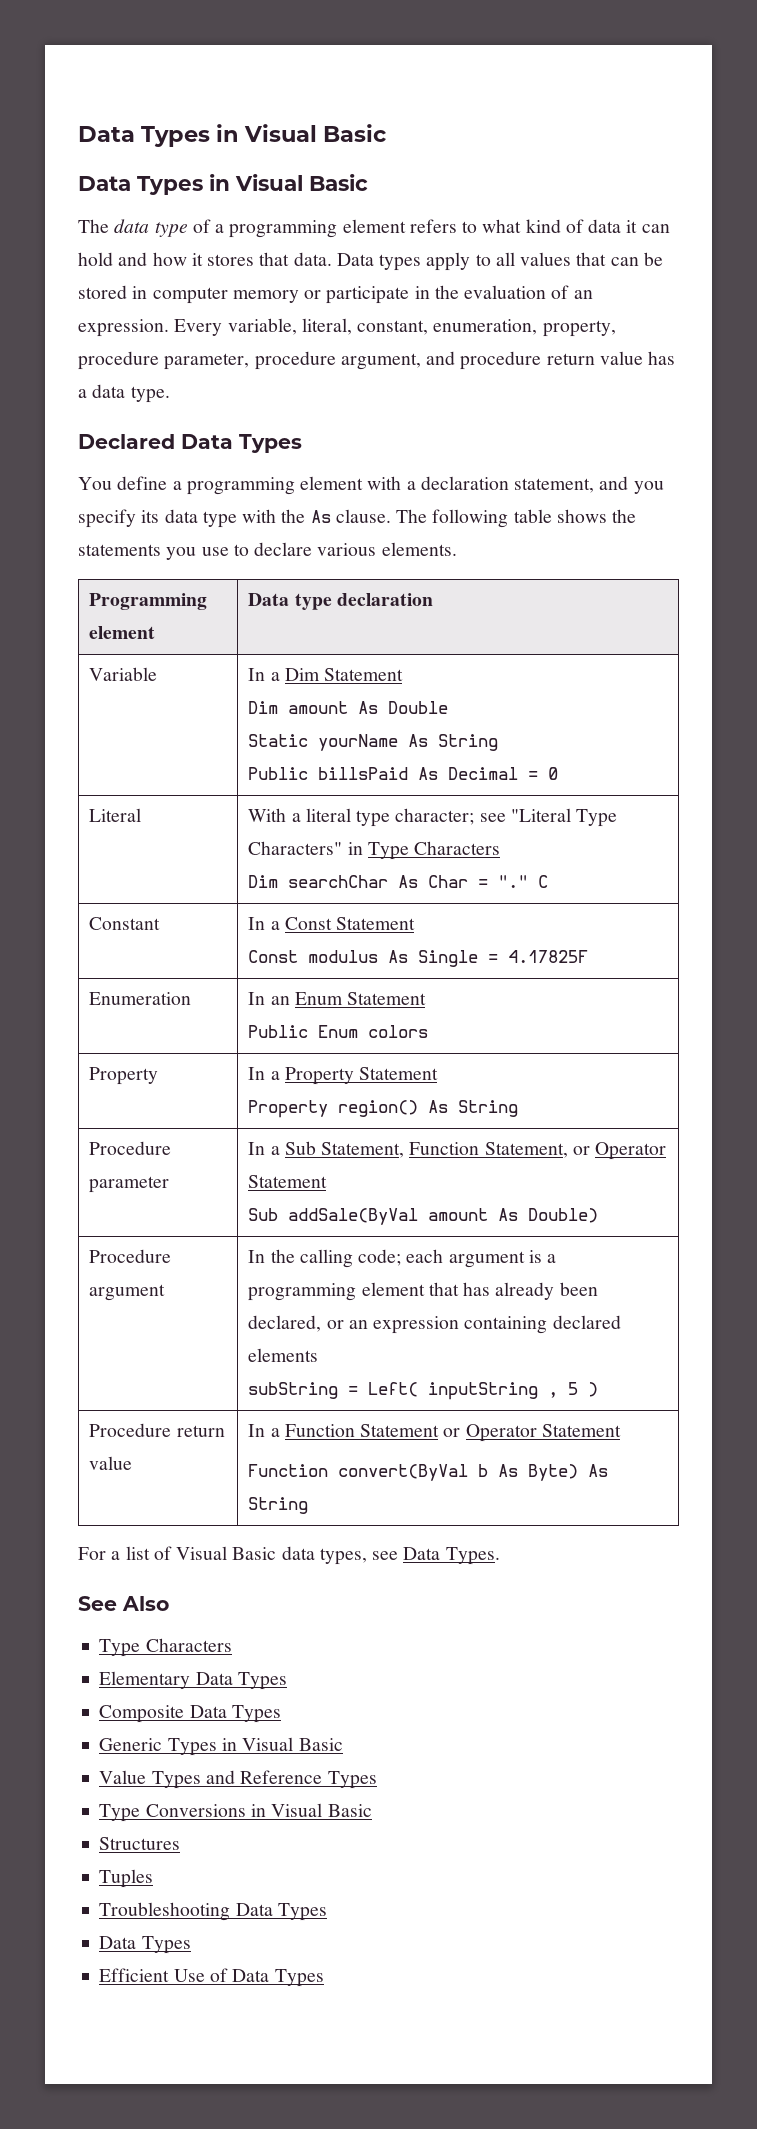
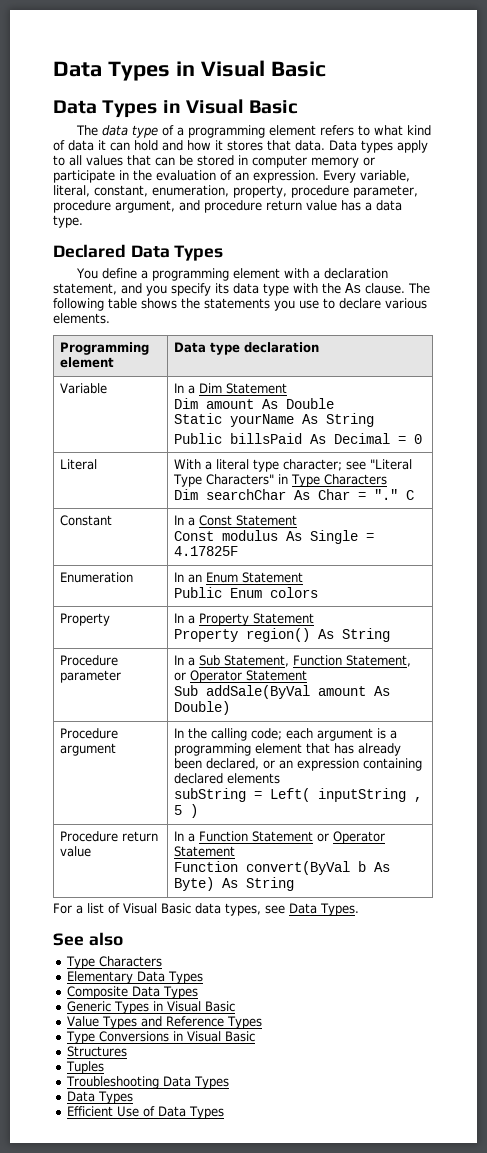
[122,1596,169,1611] Also -> [88,932,123,946] also

